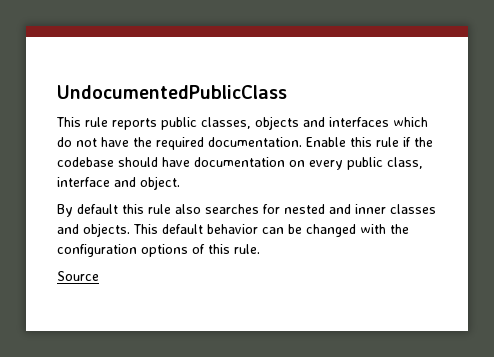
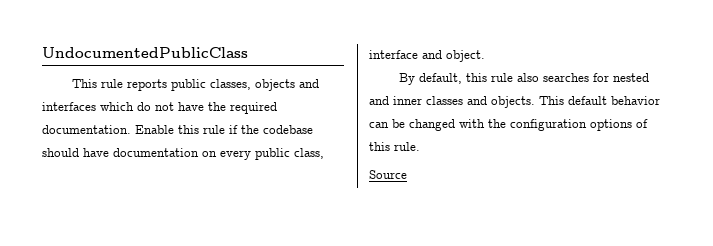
[77,204,118,214] default -> [419,73,463,84] default,

